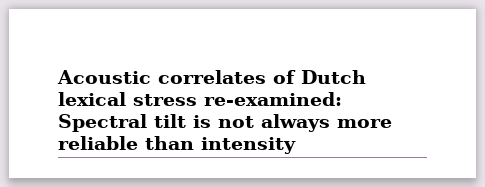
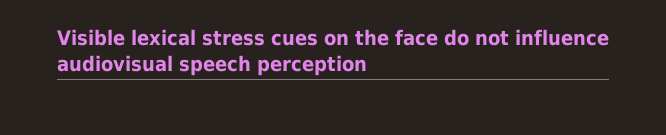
[57,70,366,84] [58,92,342,106] [58,114,392,132] [58,136,296,154] Acoustic correlates of Dutch lexical stress re-examined: Spectral tilt is not always more reliable than intensity -> [57,29,609,46] [57,55,367,76] Visible lexical stress cues on the face do not influence audiovisual speech perception

